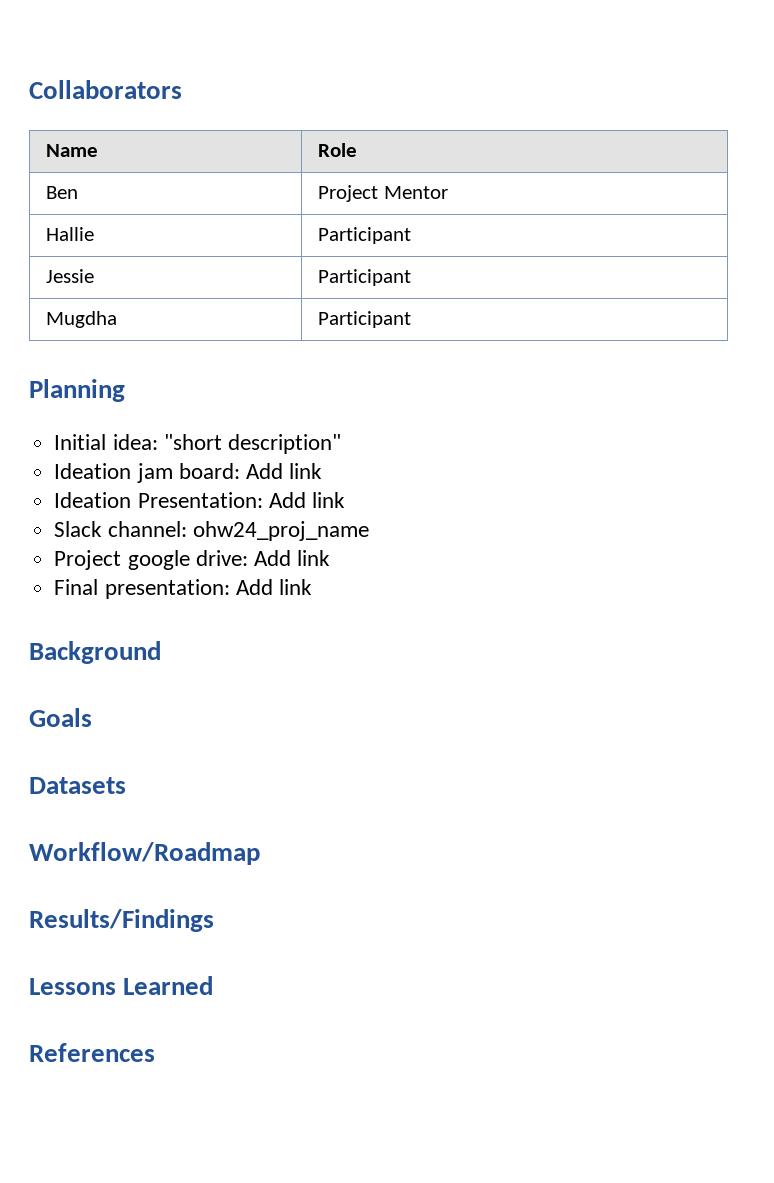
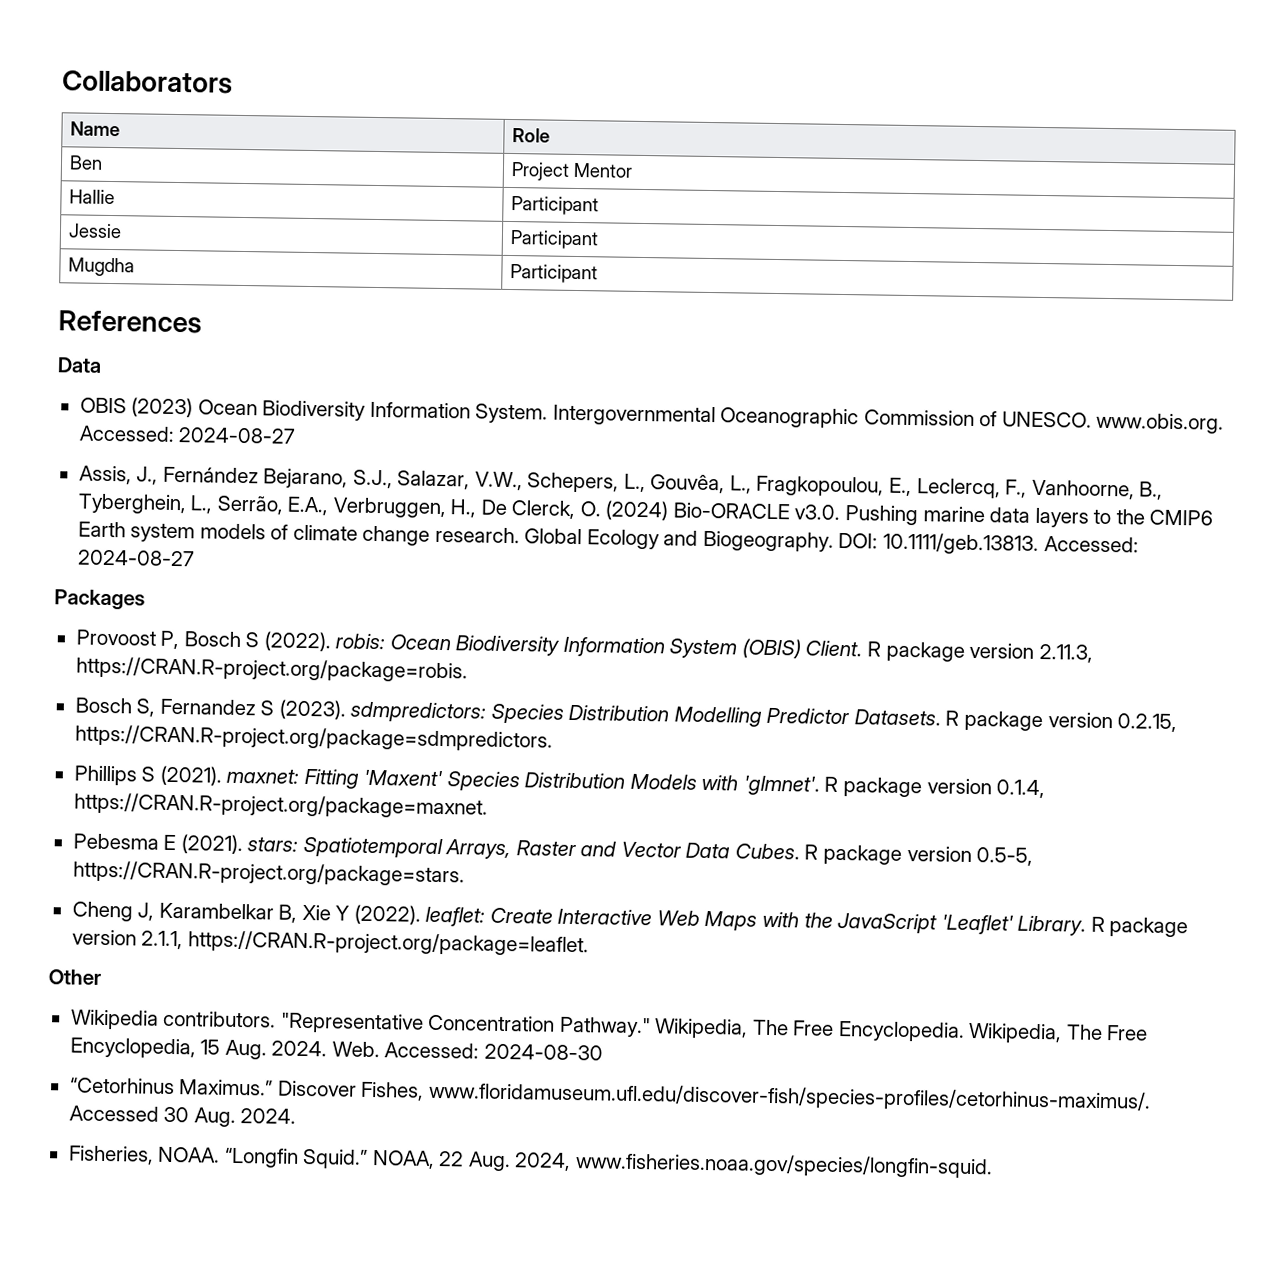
[29,379,125,402] [54,434,341,454] [54,463,323,483] [54,492,345,508] [54,521,369,541] [54,550,331,570] [54,579,312,599] [29,641,161,664] [29,708,92,727] [29,777,126,794] [29,842,260,865] [29,909,214,932] [29,976,214,995] [29,1043,155,1062] Planning // Initial idea: "short description" // Ideation jam board: Add link // Ideation Presentation: Add link // Slack channel: ohw24_proj_name // Project google drive: Add link // Final presentation: Add link // Background // Goals // Datasets // Workflow/Roadmap // Results/Findings // Lessons Learned // References -> [58,310,202,334] [57,357,102,373] [79,397,1225,434] [78,425,297,444] [78,465,1164,500] [77,493,1214,528] [77,521,1139,555] [76,549,195,567] [54,589,145,610] [75,629,1093,663] [75,656,468,683] [74,697,1178,733] [74,724,553,752] [73,765,1046,799] [73,792,488,819] [72,833,1034,866] [72,860,465,887] [71,901,1189,938] [71,929,589,957] [48,969,101,985] [70,1009,1149,1044] [69,1037,603,1061] [69,1077,1151,1113] [68,1105,297,1127] [67,1145,993,1179] References // Data // OBIS (2023) Ocean Biodiversity Information System. Intergovernmental Oceanographic Commission of UNESCO. www.obis.org. Accessed: 2024-08-27 // Assis, J., Fernández Bejarano, S.J., Salazar, V.W., Schepers, L., Gouvêa, L., Fragkopoulou, E., Leclercq, F., Vanhoorne, B., Tyberghein, L., Serrão, E.A., Verbruggen, H., De Clerck, O. (2024) Bio-ORACLE v3.0. Pushing marine data layers to the CMIP6 Earth system models of climate change research. Global Ecology and Biogeography. DOI: 10.1111/geb.13813. Accessed: 2024-08-27 // Packages // Provoost P, Bosch S (2022). robis: Ocean Biodiversity Information System (OBIS) Client. R package version 2.11.3, https://CRAN.R-project.org/package=robis. // Bosch S, Fernandez S (2023). sdmpredictors: Species Distribution Modelling Predictor Datasets. R package version 0.2.15, https://CRAN.R-project.org/package=sdmpredictors. // Phillips S (2021). maxnet: Fitting 'Maxent' Species Distribution Models with 'glmnet'. R package version 0.1.4, https://CRAN.R-project.org/package=maxnet. // Pebesma E (2021). stars: Spatiotemporal Arrays, Raster and Vector Data Cubes. R package version 0.5-5, https://CRAN.R-project.org/package=stars. // Cheng J, Karambelkar B, Xie Y (2022). leaflet: Create Interactive Web Maps with the JavaScript 'Leaflet' Library. R package version 2.1.1, https://CRAN.R-project.org/package=leaflet. // Other // Wikipedia contributors. "Representative Concentration Pathway." Wikipedia, The Free Encyclopedia. Wikipedia, The Free Encyclopedia, 15 Aug. 2024. Web. Accessed: 2024-08-30 // “Cetorhinus Maximus.” Discover Fishes, www.floridamuseum.ufl.edu/discover-fish/species-profiles/cetorhinus-maximus/. Accessed 30 Aug. 2024. // Fisheries, NOAA. “Longfin Squid.” NOAA, 22 Aug. 2024, www.fisheries.noaa.gov/species/longfin-squid.

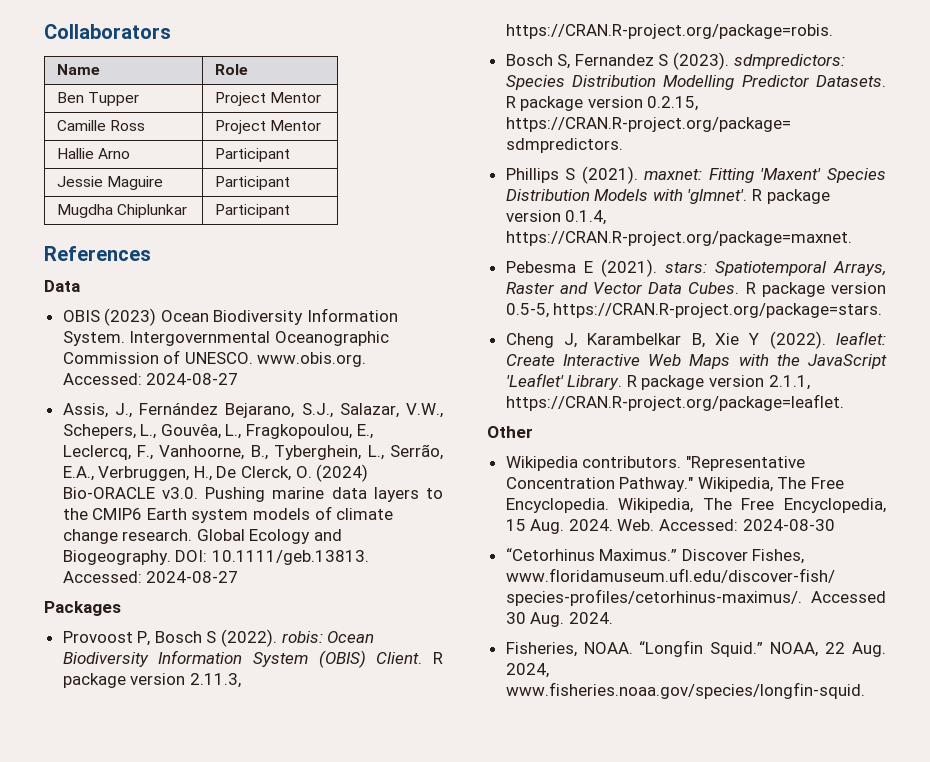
(104, 162) none -> [88,92,140,106] [215,92,322,106] [57,120,146,131] Tupper | Project Mentor // Camille Ross
(116, 197) none -> [98,148,131,159] Arno
(123, 231) none -> [107,176,164,190] Maguire
(136, 267) none -> [117,204,188,218] Chiplunkar

